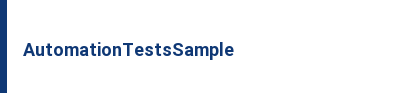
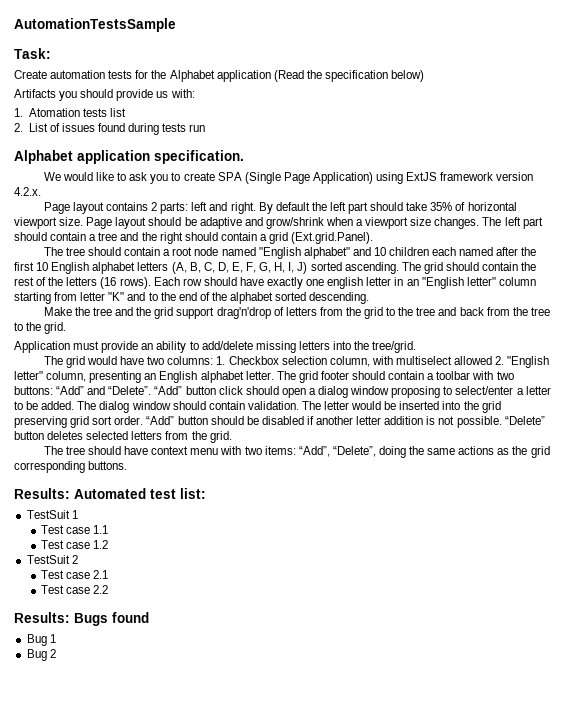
(234, 51) none -> [14,48,51,59] [14,70,425,82] [14,89,195,101] [14,108,126,117] [14,123,206,135] [14,150,244,164] [43,172,534,184] [14,187,41,196] [43,202,517,214] [14,217,543,229] [14,232,374,244] [43,247,537,259] [14,262,537,274] [14,277,536,289] [14,292,370,304] [43,307,550,319] [14,322,67,334] [14,341,417,353] [43,356,550,368] [14,371,514,383] [14,386,551,398] [14,401,501,413] [14,416,545,428] [14,431,232,443] [43,446,550,458] [14,461,128,473] [14,488,206,499] [26,510,78,519] [41,525,109,534] [41,540,109,549] [26,555,78,564] [41,570,109,579] [41,585,109,594] [14,612,149,626] [26,634,56,646] [26,649,56,661] // Task: // Create automation tests for the Alphabet application (Read the specification below) // Artifacts you should provide us with: // 1. Atomation tests list // 2. List of issues found during tests run // Alphabet application specification. // We would like to ask you to create SPA (Single Page Application) using ExtJS framework version 4.2.x. // Page layout contains 2 parts: left and right. By default the left part should take 35% of horizontal viewport size. Page layout should be adaptive and grow/shrink when a viewport size changes. The left part should contain a tree and the right should contain a grid (Ext.grid.Panel). // The tree should contain a root node named "English alphabet" and 10 children each named after the first 10 English alphabet letters (A, B, C, D, E, F, G, H, I, J) sorted ascending. The grid should contain the rest of the letters (16 rows). Each row should have exactly one english letter in an "English letter" column starting from letter "K" and to the end of the alphabet sorted descending. // Make the tree and the grid support drag'n'drop of letters from the grid to the tree and back from the tree to the grid. // Application must provide an ability to add/delete missing letters into the tree/grid. // The grid would have two columns: 1. Checkbox selection column, with multiselect allowed 2. "English letter" column, presenting an English alphabet letter. The grid footer should contain a toolbar with two buttons: “Add” and “Delete”. “Add” button click should open a dialog window proposing to select/enter a letter to be added. The dialog window should contain validation. The letter would be inserted into the grid preserving grid sort order. “Add” button should be disabled if another letter addition is not possible. “Delete” button deletes selected letters from the grid. // The tree should have context menu with two items: “Add”, “Delete”, doing the same actions as the grid corresponding buttons. // Results: Automated test list: // TestSuit 1 // Test case 1.1 // Test case 1.2 // TestSuit 2 // Test case 2.1 // Test case 2.2 // Results: Bugs found // Bug 1 // Bug 2

